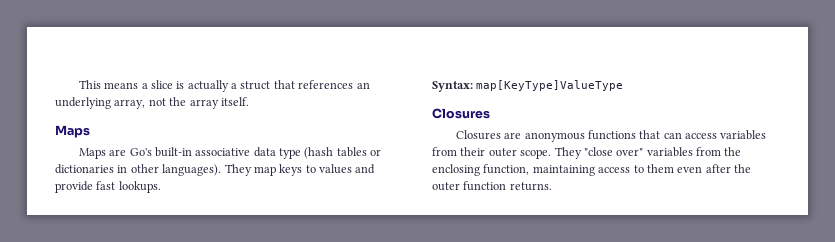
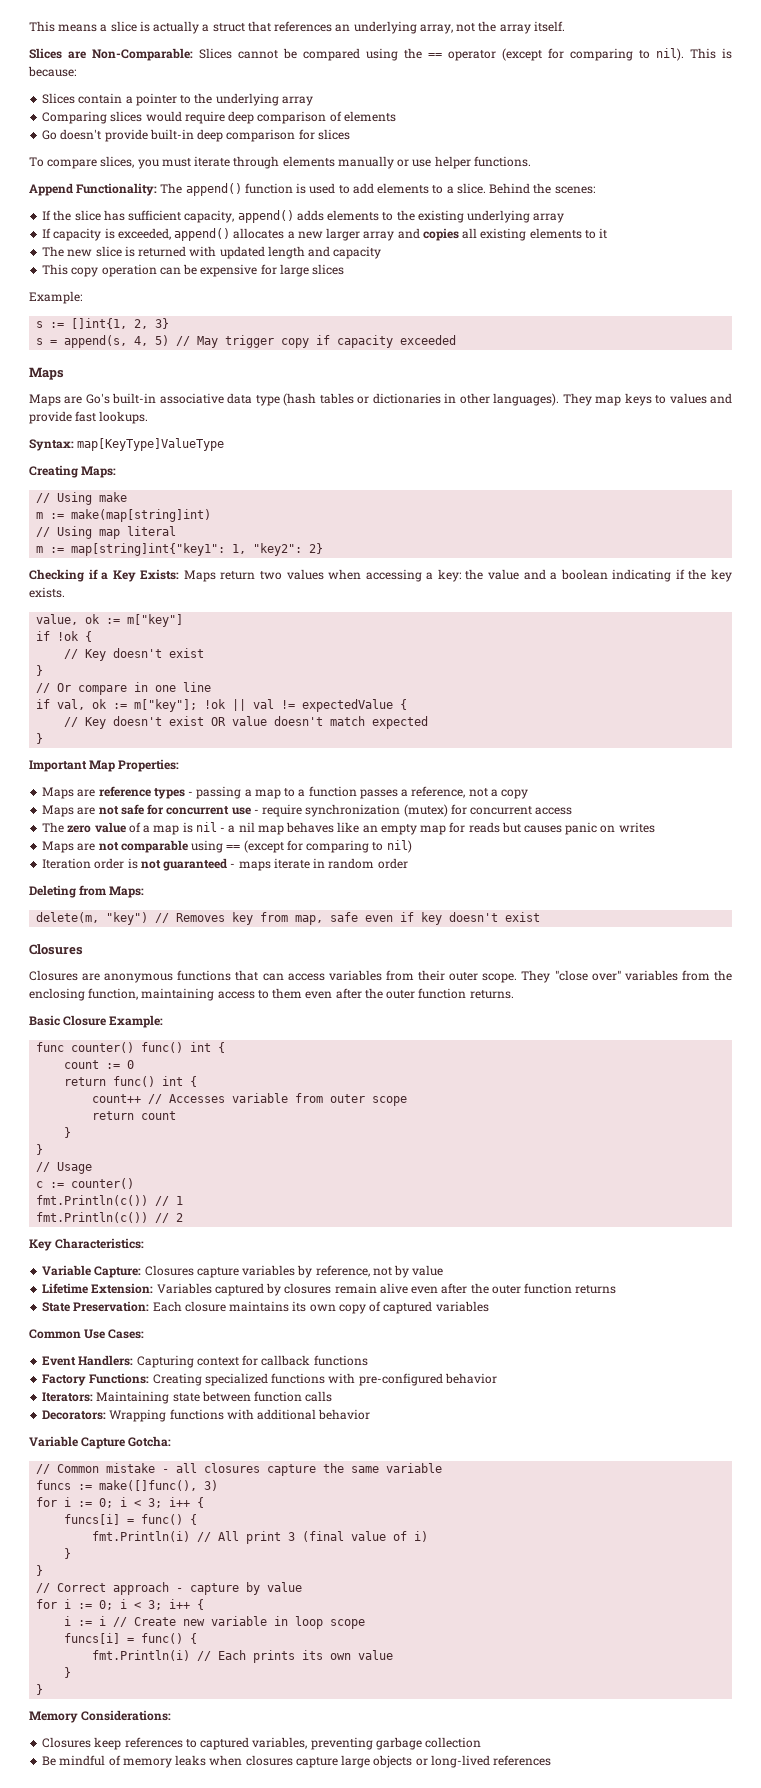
(249, 101) none -> [29,48,732,61] [28,66,76,77] [42,93,313,106] [42,111,396,124] [42,129,350,142] [29,156,531,169] [29,183,595,196] [42,210,565,223] [42,228,608,241] [42,246,382,259] [42,264,345,277] [29,291,82,304] [36,318,170,329] [36,335,457,348] // Slices are Non-Comparable: Slices cannot be compared using the == operator (except for comparing to nil). This is because: // Slices contain a pointer to the underlying array // Comparing slices would require deep comparison of elements // Go doesn't provide built-in deep comparison for slices // To compare slices, you must iterate through elements manually or use helper functions. // Append Functionality: The append() function is used to add elements to a slice. Behind the scenes: // If the slice has sufficient capacity, append() adds elements to the existing underlying array // If capacity is exceeded, append() allocates a new larger array and copies all existing elements to it // The new slice is returned with updated length and capacity // This copy operation can be expensive for large slices // Example: // s := []int{1, 2, 3} // s = append(s, 4, 5) // May trigger copy if capacity exceeded
(624, 85) none -> [29,465,117,478] [36,492,128,505] [36,509,212,522] [36,526,177,539] [36,543,324,556] [29,569,732,582] [29,587,65,598] [36,614,184,627] [36,631,93,642] [64,648,205,661] [36,665,44,676] [36,682,212,695] [36,699,408,712] [64,716,429,729] [36,733,44,744] [29,759,180,772] [42,786,529,799] [42,804,573,817] [42,822,655,835] [42,840,412,853] [42,858,408,871] [29,885,145,898] [36,912,541,925] // Creating Maps: // // Using make // m := make(map[string]int) // // Using map literal // m := map[string]int{"key1": 1, "key2": 2} // Checking if a Key Exists: Maps return two values when accessing a key: the value and a boolean indicating if the key exists. // value, ok := m["key"] // if !ok { // // Key doesn't exist // } // // Or compare in one line // if val, ok := m["key"]; !ok || val != expectedValue { // // Key doesn't exist OR value doesn't match expected // } // Important Map Properties: // Maps are reference types - passing a map to a function passes a reference, not a copy // Maps are not safe for concurrent use - require synchronization (mutex) for concurrent access // The zero value of a map is nil - a nil map behaves like an empty map for reads but causes panic on writes // Maps are not comparable using == (except for comparing to nil) // Iteration order is not guaranteed - maps iterate in random order // Deleting from Maps: // delete(m, "key") // Removes key from map, safe even if key doesn't exist
(552, 186) none -> [29,1015,164,1028] [36,1042,226,1053] [64,1060,135,1069] [64,1076,198,1087] [92,1093,408,1106] [92,1111,177,1120] [64,1127,72,1138] [36,1144,44,1155] [36,1162,93,1174] [36,1178,135,1189] [36,1195,184,1206] [36,1212,184,1223] [29,1238,145,1251] [42,1265,444,1278] [42,1283,617,1296] [42,1301,489,1314] [29,1329,145,1339] [42,1355,368,1368] [42,1373,497,1386] [42,1391,333,1404] [42,1409,371,1422] [29,1436,172,1449] [36,1463,443,1476] [36,1480,219,1491] [36,1497,205,1508] [64,1514,198,1525] [92,1531,429,1544] [64,1548,72,1559] [36,1565,44,1576] [36,1582,303,1595] [36,1599,205,1610] [64,1616,366,1629] [64,1633,198,1644] [92,1650,394,1663] [64,1667,72,1678] [36,1684,44,1695] [29,1710,172,1723] [42,1737,482,1750] [42,1755,552,1768] // Basic Closure Example: // func counter() func() int { // count := 0 // return func() int { // count++ // Accesses variable from outer scope // return count // } // } // // Usage // c := counter() // fmt.Println(c()) // 1 // fmt.Println(c()) // 2 // Key Characteristics: // Variable Capture: Closures capture variables by reference, not by value // Lifetime Extension: Variables captured by closures remain alive even after the outer function returns // State Preservation: Each closure maintains its own copy of captured variables // Common Use Cases: // Event Handlers: Capturing context for callback functions // Factory Functions: Creating specialized functions with pre-configured behavior // Iterators: Maintaining state between function calls // Decorators: Wrapping functions with additional behavior // Variable Capture Gotcha: // // Common mistake - all closures capture the same variable // funcs := make([]func(), 3) // for i := 0; i < 3; i++ { // funcs[i] = func() { // fmt.Println(i) // All print 3 (final value of i) // } // } // // Correct approach - capture by value // for i := 0; i < 3; i++ { // i := i // Create new variable in loop scope // funcs[i] = func() { // fmt.Println(i) // Each prints its own value // } // } // Memory Considerations: // Closures keep references to captured variables, preventing garbage collection // Be mindful of memory leaks when closures capture large objects or long-lived references

